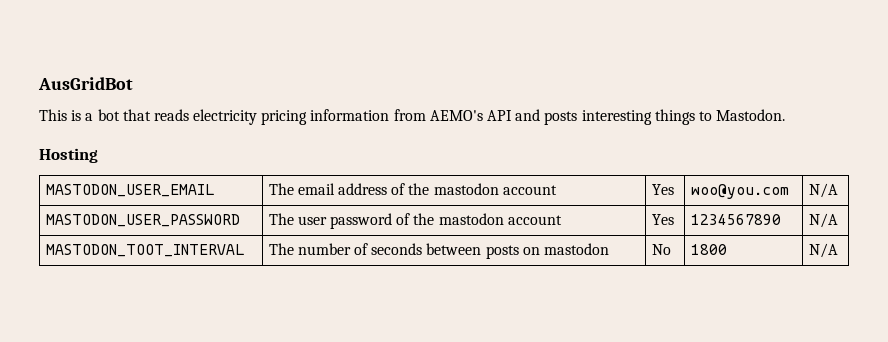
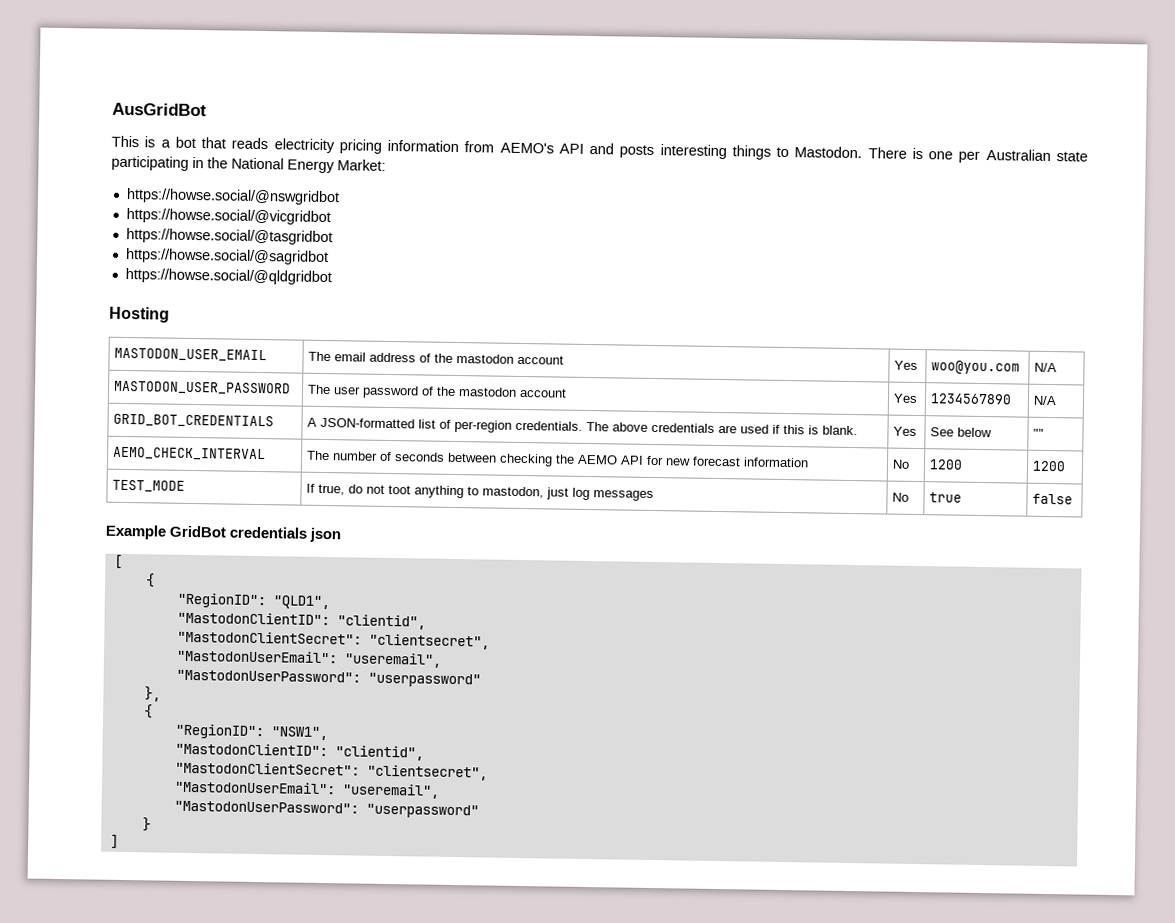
(786, 115) none -> [867,147,1088,163] [111,155,386,174] [125,187,340,206] [125,207,331,226] [125,227,333,246] [124,247,329,266] [124,267,332,286] There is one per Australian state participating in the National Energy Market: // https://howse.social/@nswgridbot // https://howse.social/@vicgridbot // https://howse.social/@tasgridbot // https://howse.social/@sagridbot // https://howse.social/@qldgridbot
[45,244,244,257] MASTODON_TOOT_INTERVAL -> [112,413,274,429] [306,417,858,436] [892,426,917,436] [929,427,992,438] [1032,428,1044,438] [111,446,266,462] GRID_BOT_CREDENTIALS | A JSON-formatted list of per-region credentials. The above credentials are used if this is blank. | Yes | See below | "" // AEMO_CHECK_INTERVAL
[485,243,609,259] [651,244,671,255] [690,244,727,255] [808,243,838,258] posts on mastodon | No | 1800 | N/A -> [498,453,809,468] [891,459,910,469] [928,459,963,470] [1031,460,1066,472] [111,479,185,493] [305,483,654,502] [891,492,909,502] [928,492,962,503] [1031,493,1073,505] [105,524,342,543] [113,554,123,569] [145,573,155,588] [176,592,330,610] [176,611,426,630] [176,630,490,650] [175,649,442,668] [175,669,481,688] [143,686,161,702] [143,704,153,719] [174,723,328,741] [174,742,424,761] [174,761,488,781] [173,780,440,799] [173,800,479,819] [141,817,151,832] [109,834,119,849] checking the AEMO API for new forecast information | No | 1200 | 1200 // TEST_MODE | If true, do not toot anything to mastodon, just log messages | No | true | false // Example GridBot credentials json // [ // { // "RegionID": "QLD1", // "MastodonClientID": "clientid", // "MastodonClientSecret": "clientsecret", // "MastodonUserEmail": "useremail", // "MastodonUserPassword": "userpassword" // }, // { // "RegionID": "NSW1", // "MastodonClientID": "clientid", // "MastodonClientSecret": "clientsecret", // "MastodonUserEmail": "useremail", // "MastodonUserPassword": "userpassword" // } // ]

